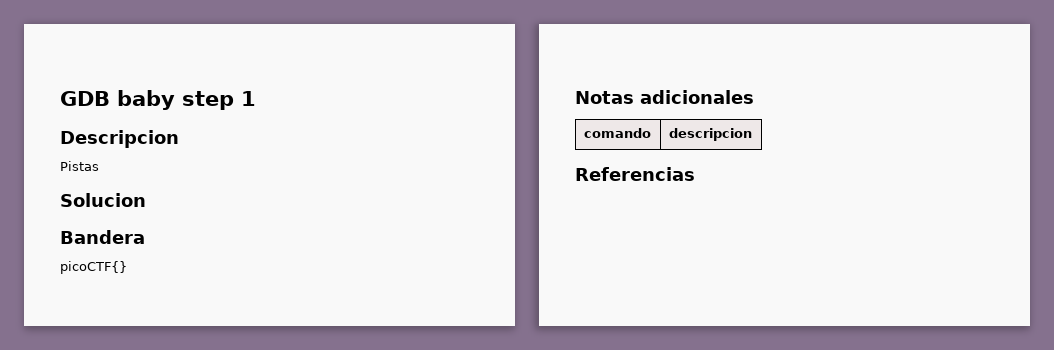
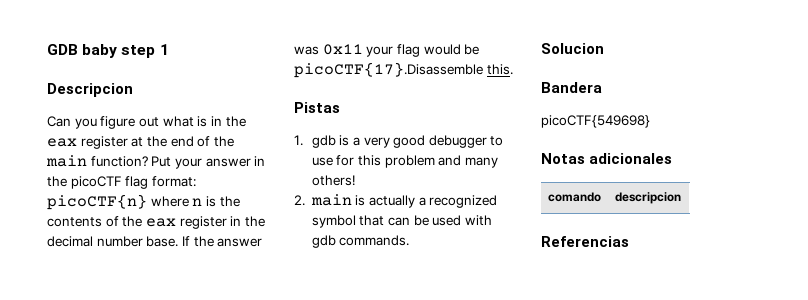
[60,161,99,171] Pistas -> [47,116,246,129] [47,136,234,149] [46,155,266,169] [47,176,196,189] [47,194,240,210] [47,216,265,229] [47,236,263,247] [294,44,480,57] [294,62,513,78] [294,102,340,113] [294,135,504,148] [311,155,498,168] [311,175,355,186] [294,194,498,208] [311,215,492,228] [311,235,410,248] Can you figure out what is in the eax register at the end of the main function? Put your answer in the picoCTF flag format: picoCTF{n} where n is the contents of the eax register in the decimal number base. If the answer was 0x11 your flag would be picoCTF{17}.Disassemble this. // Pistas // 1. gdb is a very good debugger to use for this problem and many others! // 2. main is actually a recognized symbol that can be used with gdb commands.
[60,261,127,274] picoCTF{} -> [541,115,650,128] picoCTF{549698}

